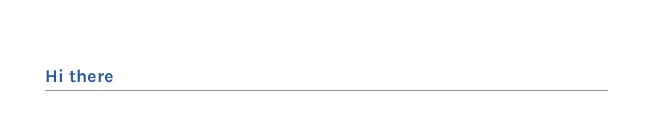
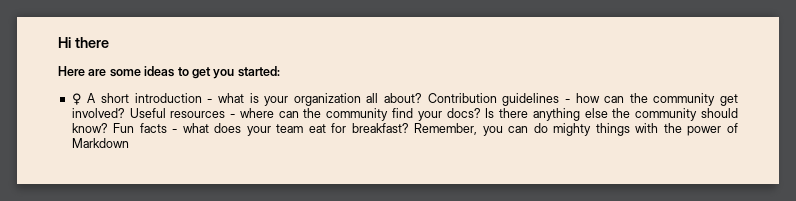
(114, 76) none -> [58,66,280,79] [71,93,738,106] [71,108,738,121] [71,123,739,136] [71,138,129,148] // Here are some ideas to get you started: // ♀ A short introduction - what is your organization all about? Contribution guidelines - how can the community get involved? Useful resources - where can the community find your docs? Is there anything else the community should know? Fun facts - what does your team eat for breakfast? Remember, you can do mighty things with the power of Markdown

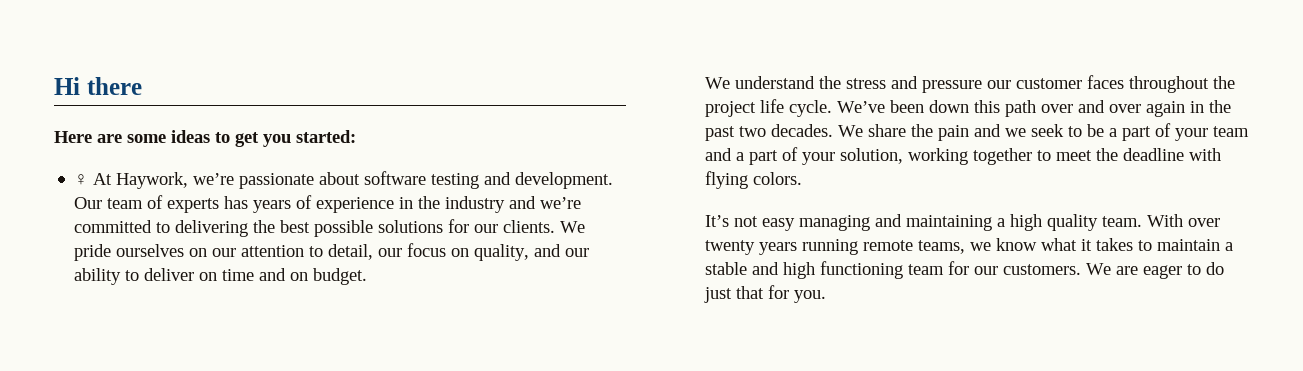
[87,93,738,106] [71,108,738,121] [71,123,739,136] [71,138,129,148] A short introduction - what is your organization all about? Contribution guidelines - how can the community get involved? Useful resources - where can the community find your docs? Is there anything else the community should know? Fun facts - what does your team eat for breakfast? Remember, you can do mighty things with the power of Markdown -> [93,171,614,189] [74,195,582,213] [74,219,586,237] [74,243,590,261] [74,268,368,285] [704,75,1235,93] [704,99,1231,117] [704,123,1249,141] [704,147,1221,165] [704,171,802,189] [704,214,1220,231] [704,238,1233,255] [704,261,1224,279] [703,285,826,303] At Haywork, we’re passionate about software testing and development. Our team of experts has years of experience in the industry and we’re committed to delivering the best possible solutions for our clients. We pride ourselves on our attention to detail, our focus on quality, and our ability to deliver on time and on budget. // We understand the stress and pressure our customer faces throughout the project life cycle. We’ve been down this path over and over again in the past two decades. We share the pain and we seek to be a part of your team and a part of your solution, working together to meet the deadline with flying colors. // It’s not easy managing and maintaining a high quality team. With over twenty years running remote teams, we know what it takes to maintain a stable and high functioning team for our customers. We are eager to do just that for you.

